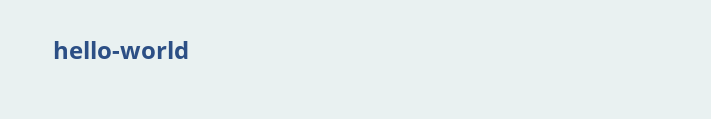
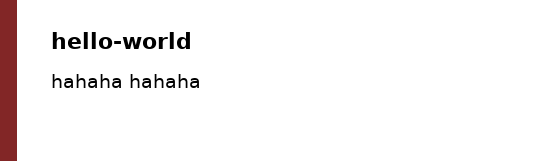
(189, 50) none -> [51,74,201,88] // hahaha hahaha

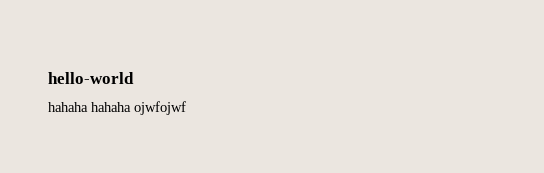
(201, 81) none -> [134,101,186,115] ojwfojwf

